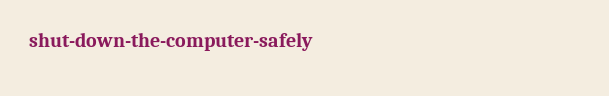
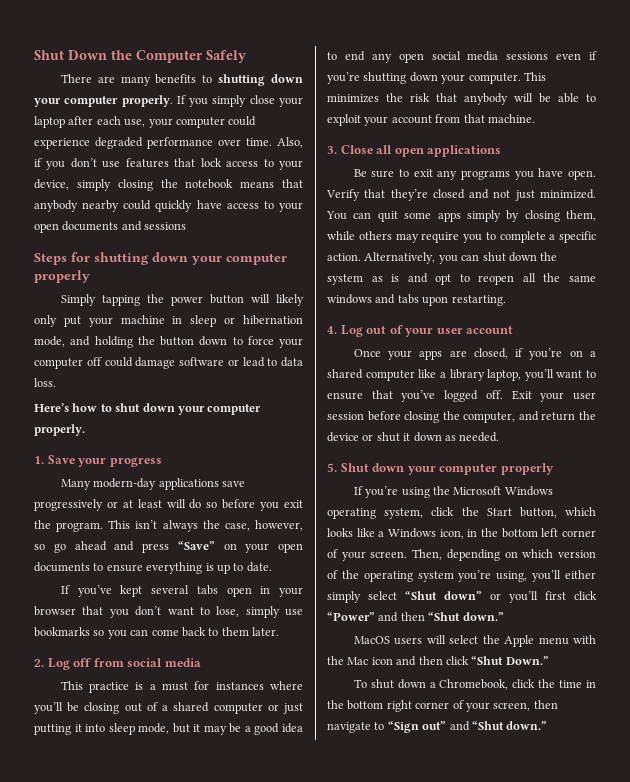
[29,32,313,51] shut-down-the-computer-safely -> [34,50,247,63] [60,74,303,86] [34,95,303,107] [34,116,257,128] [34,137,303,149] [34,158,304,170] [34,179,303,191] [34,200,303,212] [34,221,187,233] [34,252,287,265] [34,270,90,283] [60,294,304,306] [34,315,303,327] [34,336,303,348] [34,357,303,369] [34,378,56,387] [34,403,262,415] [34,424,85,436] [34,455,162,467] [60,478,245,490] [34,499,303,511] [34,520,303,532] [34,541,303,553] [34,562,272,574] [60,585,304,597] [34,606,303,618] [34,627,279,639] [34,658,201,670] [60,681,303,693] [34,702,303,714] [34,723,303,735] [327,51,597,63] [327,72,546,84] [327,93,596,105] [327,114,535,126] [327,145,502,157] [353,168,596,180] [326,189,596,201] [326,210,596,222] [327,231,596,243] [327,252,558,264] [327,273,596,285] [327,294,506,306] [327,325,514,337] [353,348,596,360] [327,369,596,381] [327,390,596,402] [327,411,596,423] [327,432,500,442] [327,463,554,475] [353,486,553,498] [327,507,596,519] [327,528,596,539] [327,549,596,561] [327,570,596,582] [327,591,597,603] [327,612,504,622] [353,635,596,647] [327,656,549,666] [353,679,596,690] [327,700,558,712] [327,721,548,733] Shut Down the Computer Safely // There are many benefits to shutting down your computer properly. If you simply close your laptop after each use, your computer could experience degraded performance over time. Also, if you don’t use features that lock access to your device, simply closing the notebook means that anybody nearby could quickly have access to your open documents and sessions // Steps for shutting down your computer properly // Simply tapping the power button will likely only put your machine in sleep or hibernation mode, and holding the button down to force your computer off could damage software or lead to data loss. // Here’s how to shut down your computer properly. // 1. Save your progress // Many modern-day applications save progressively or at least will do so before you exit the program. This isn’t always the case, however, so go ahead and press “Save” on your open documents to ensure everything is up to date. // If you’ve kept several tabs open in your browser that you don’t want to lose, simply use bookmarks so you can come back to them later. // 2. Log off from social media // This practice is a must for instances where you’ll be closing out of a shared computer or just putting it into sleep mode, but it may be a good idea to end any open social media sessions even if you’re shutting down your computer. This minimizes the risk that anybody will be able to exploit your account from that machine. // 3. Close all open applications // Be sure to exit any programs you have open. Verify that they’re closed and not just minimized. You can quit some apps simply by closing them, while others may require you to complete a specific action. Alternatively, you can shut down the system as is and opt to reopen all the same windows and tabs upon restarting. // 4. Log out of your user account // Once your apps are closed, if you’re on a shared computer like a library laptop, you’ll want to ensure that you’ve logged off. Exit your user session before closing the computer, and return the device or shut it down as needed. // 5. Shut down your computer properly // If you’re using the Microsoft Windows operating system, click the Start button, which looks like a Windows icon, in the bottom left corner of your screen. Then, depending on which version of the operating system you’re using, you’ll either simply select “Shut down” or you’ll first click “Power” and then “Shut down.” // MacOS users will select the Apple menu with the Mac icon and then click “Shut Down.” // To shut down a Chromebook, click the time in the bottom right corner of your screen, then navigate to “Sign out” and “Shut down.”

